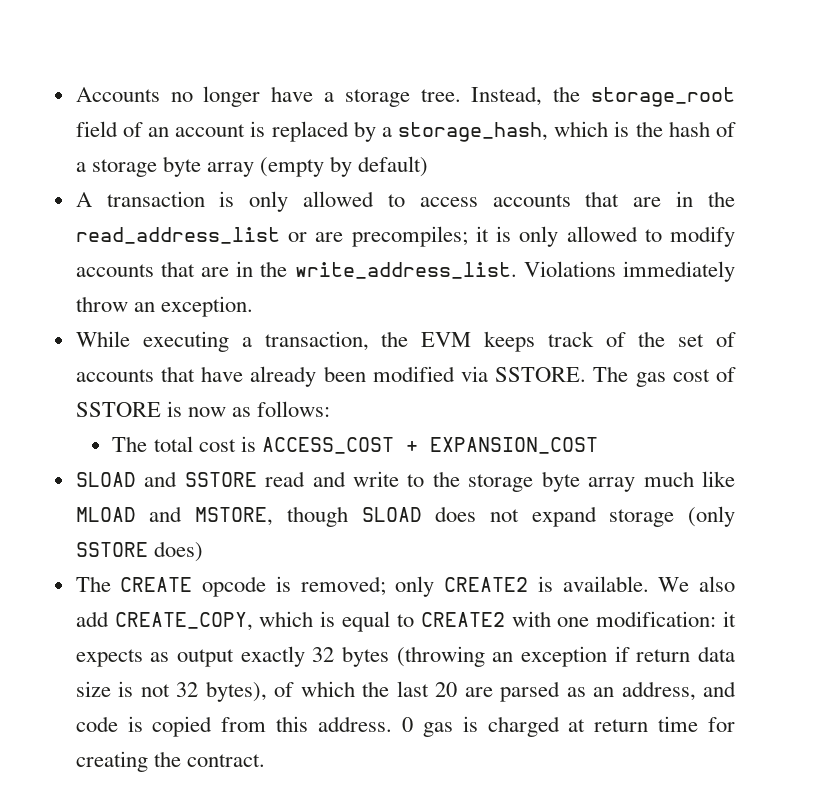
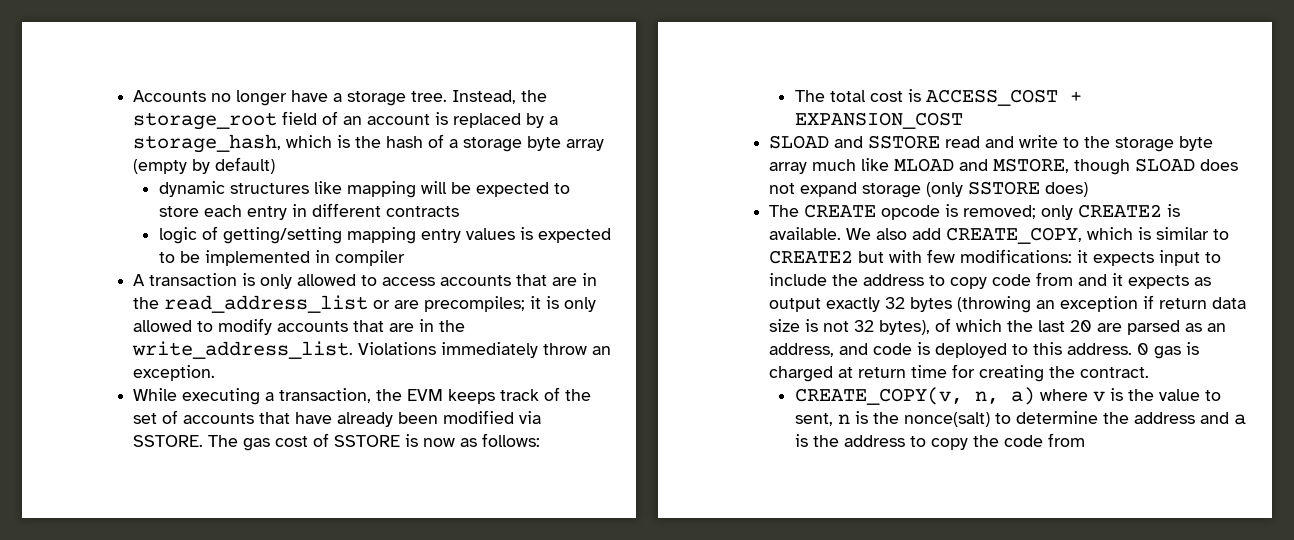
(429, 166) none -> [158,181,570,198] [158,203,459,220] [158,226,611,244] [158,250,405,266] // dynamic structures like mapping will be expected to store each entry in different contracts // logic of getting/setting mapping entry values is expected to be implemented in compiler
[342,611,391,632] equal -> [1156,227,1210,240] similar
[511,611,717,627] with one modification: -> [858,249,1222,266] [769,272,1108,289] but with few modifications: it expects input to include the address to copy code from and
[152,716,267,737] copied from -> [935,343,1029,358] deployed to
(265, 760) none -> [794,387,1221,405] [794,411,1246,427] [794,433,1085,450] // CREATE_COPY(v, n, a) where v is the value to sent, n is the nonce(salt) to determine the address and a is the address to copy the code from

